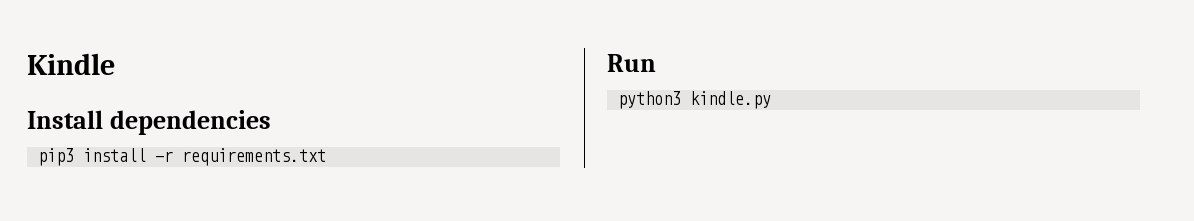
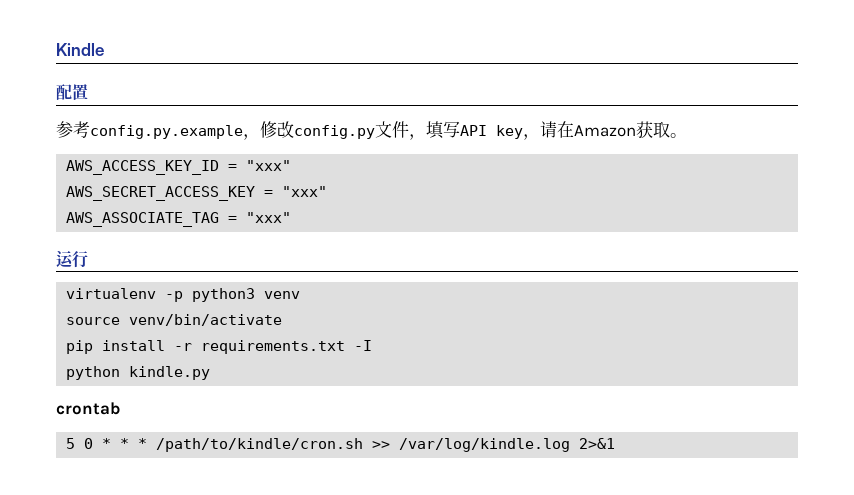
[27,110,271,135] [38,148,327,166] [607,54,656,72] [618,91,772,109] Install dependencies // pip3 install -r requirements.txt // Run // python3 kindle.py -> [56,84,88,100] [56,121,687,140] [66,160,292,175] [66,186,328,201] [66,212,292,227] [56,250,88,268] [66,288,301,302] [66,314,283,326] [66,340,373,354] [66,366,211,380] [56,402,120,415] [66,438,616,452] 配置 // 参考config.py.example，修改config.py文件，填写API key，请在Amazon获取。 // AWS_ACCESS_KEY_ID = "xxx" // AWS_SECRET_ACCESS_KEY = "xxx" // AWS_ASSOCIATE_TAG = "xxx" // 运行 // virtualenv -p python3 venv // source venv/bin/activate // pip install -r requirements.txt -I // python kindle.py // crontab // 5 0 * * * /path/to/kindle/cron.sh >> /var/log/kindle.log 2>&1

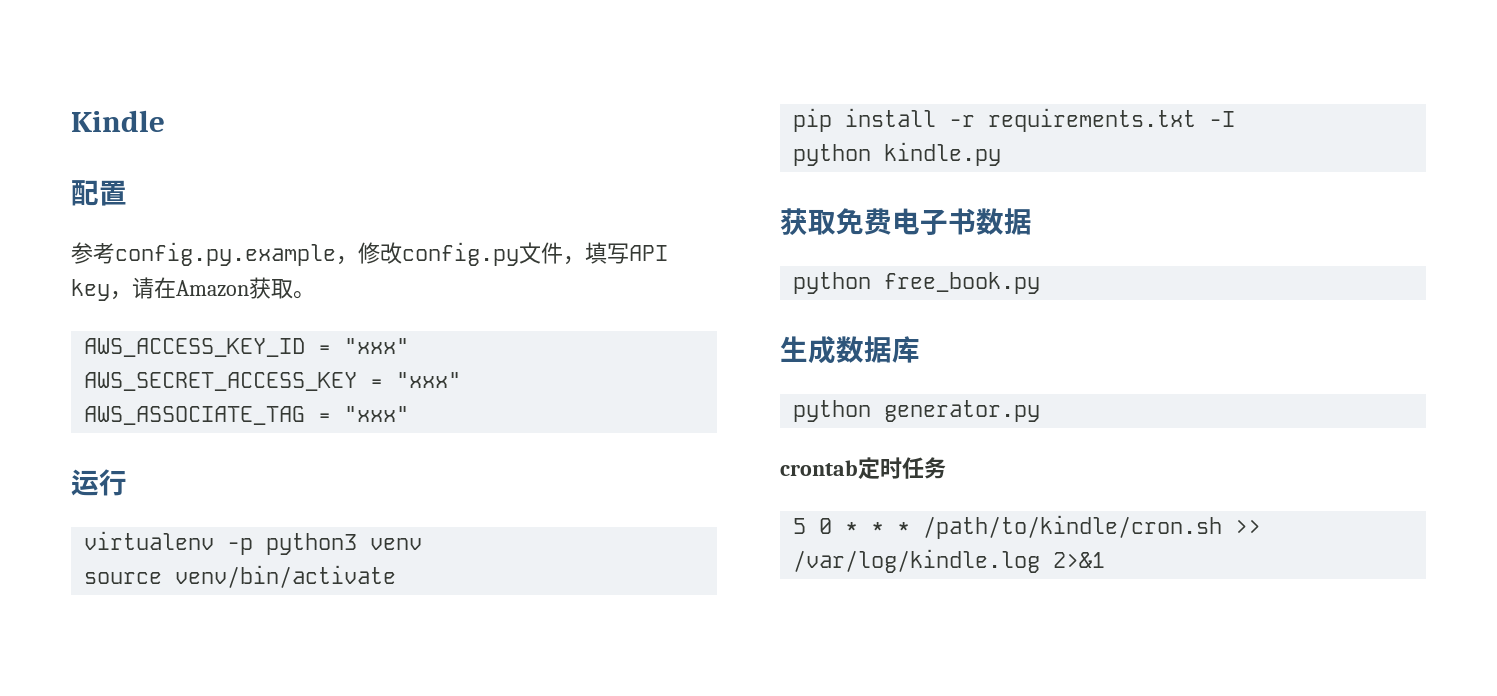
(211, 373) none -> [780,208,1032,236] [793,272,1041,294] [780,336,920,364] [793,400,1041,422] // 获取免费电子书数据 // python free_book.py // 生成数据库 // python generator.py
(120, 408) none -> [858,457,946,479] 定时任务

